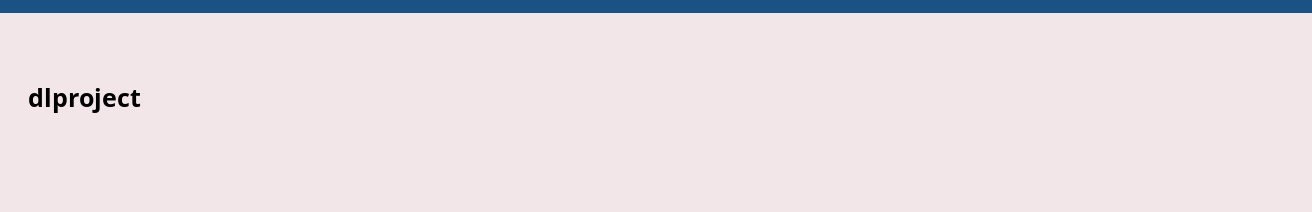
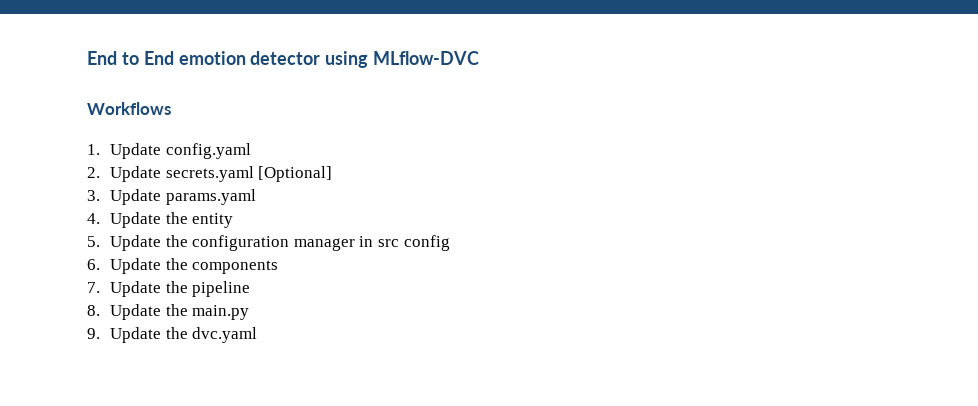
[28,88,141,113] dlproject -> [87,51,480,68] [87,102,171,115] [87,143,251,159] [87,166,333,182] [87,189,256,205] [87,212,234,228] [87,235,450,251] [87,258,279,274] [87,281,251,297] [87,304,250,320] [87,327,258,343] End to End emotion detector using MLflow-DVC // Workflows // 1. Update config.yaml // 2. Update secrets.yaml [Optional] // 3. Update params.yaml // 4. Update the entity // 5. Update the configuration manager in src config // 6. Update the components // 7. Update the pipeline // 8. Update the main.py // 9. Update the dvc.yaml

